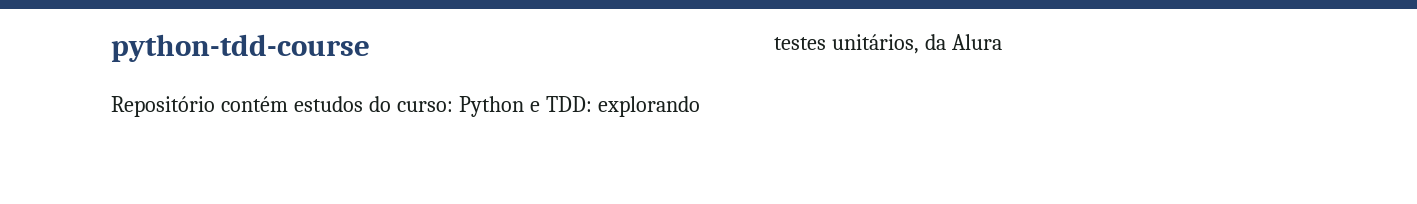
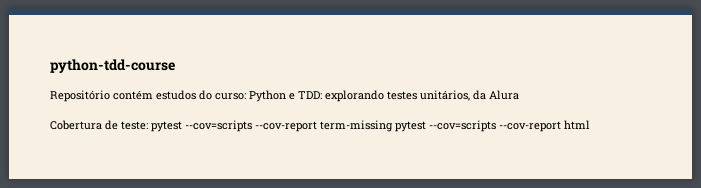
(1002, 42) none -> [50,120,590,132] // Cobertura de teste: pytest --cov=scripts --cov-report term-missing pytest --cov=scripts --cov-report html

